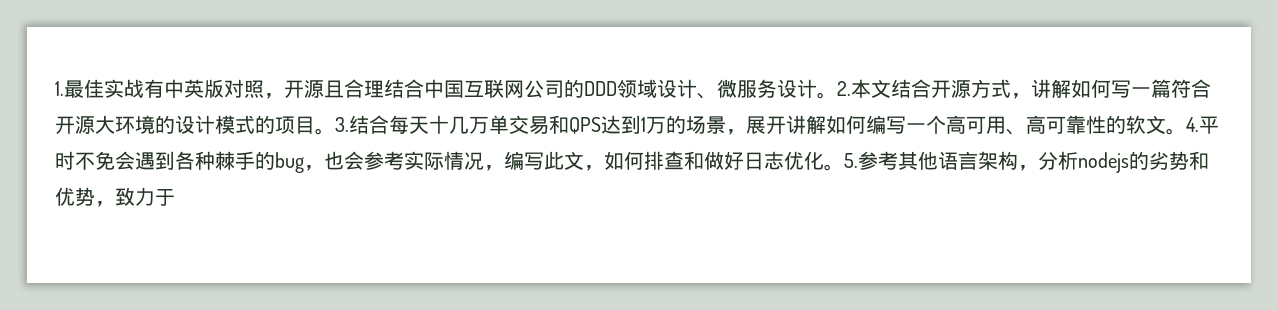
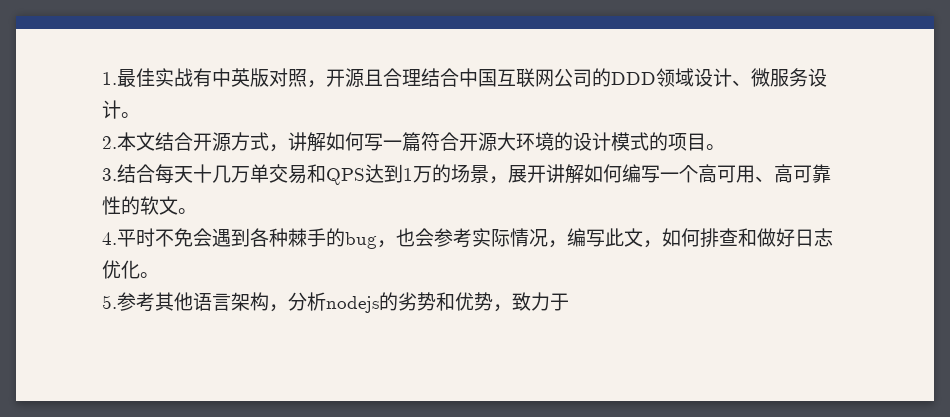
(837, 95) none -> (140, 115) //
(335, 131) none -> (725, 147) //
(1186, 131) none -> (197, 211) //
(844, 167) none -> (159, 275) //

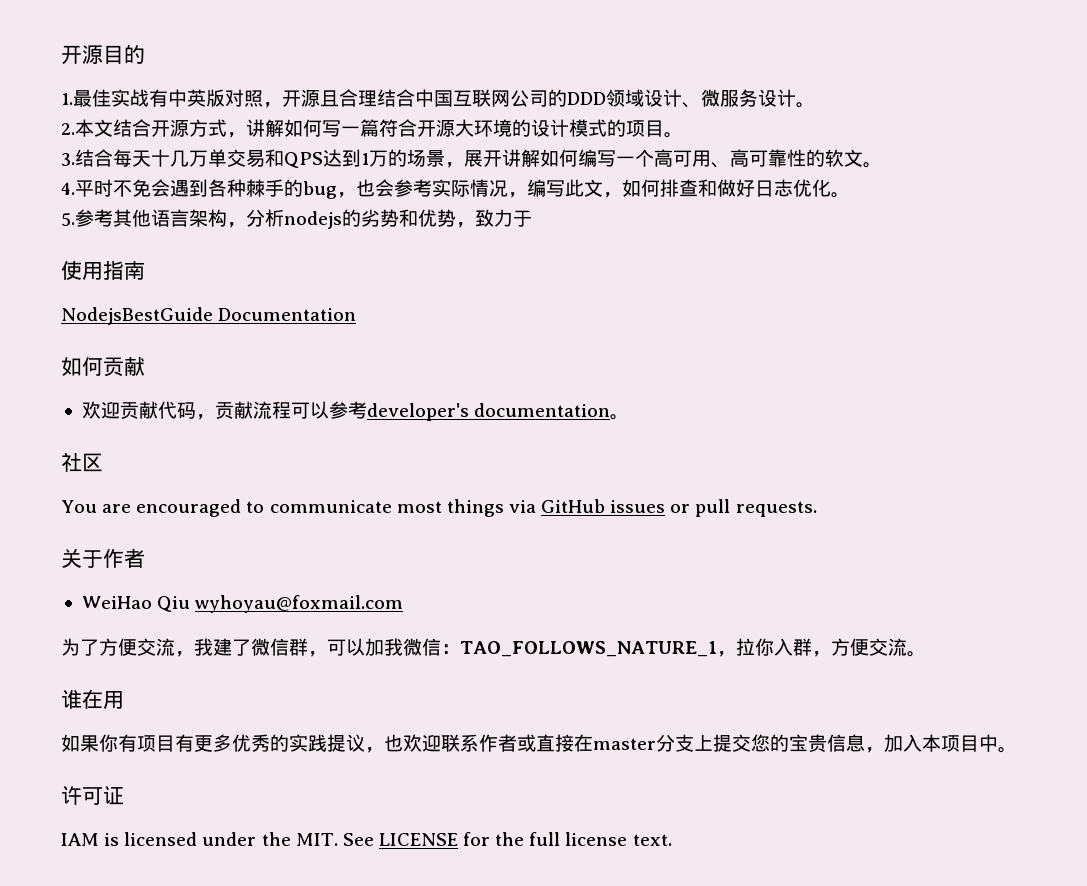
(102, 78) none -> [61,45,145,65] 开源目的 //
(569, 302) none -> [61,260,145,280] [61,307,357,325] [61,357,145,377] [81,401,630,421] [61,452,103,472] [61,499,817,517] [61,548,145,568] [81,595,404,613] [61,638,926,657] [61,689,124,709] [61,734,1017,753] [61,786,124,805] [61,832,672,846] // 使用指南 // NodejsBestGuide Documentation // 如何贡献 // 欢迎贡献代码，贡献流程可以参考developer's documentation。 // 社区 // You are encouraged to communicate most things via GitHub issues or pull requests. // 关于作者 // WeiHao Qiu wyhoyau@foxmail.com // 为了方便交流，我建了微信群，可以加我微信：TAO_FOLLOWS_NATURE_1，拉你入群，方便交流。 // 谁在用 // 如果你有项目有更多优秀的实践提议，也欢迎联系作者或直接在master分支上提交您的宝贵信息，加入本项目中。 // 许可证 // IAM is licensed under the MIT. See LICENSE for the full license text.

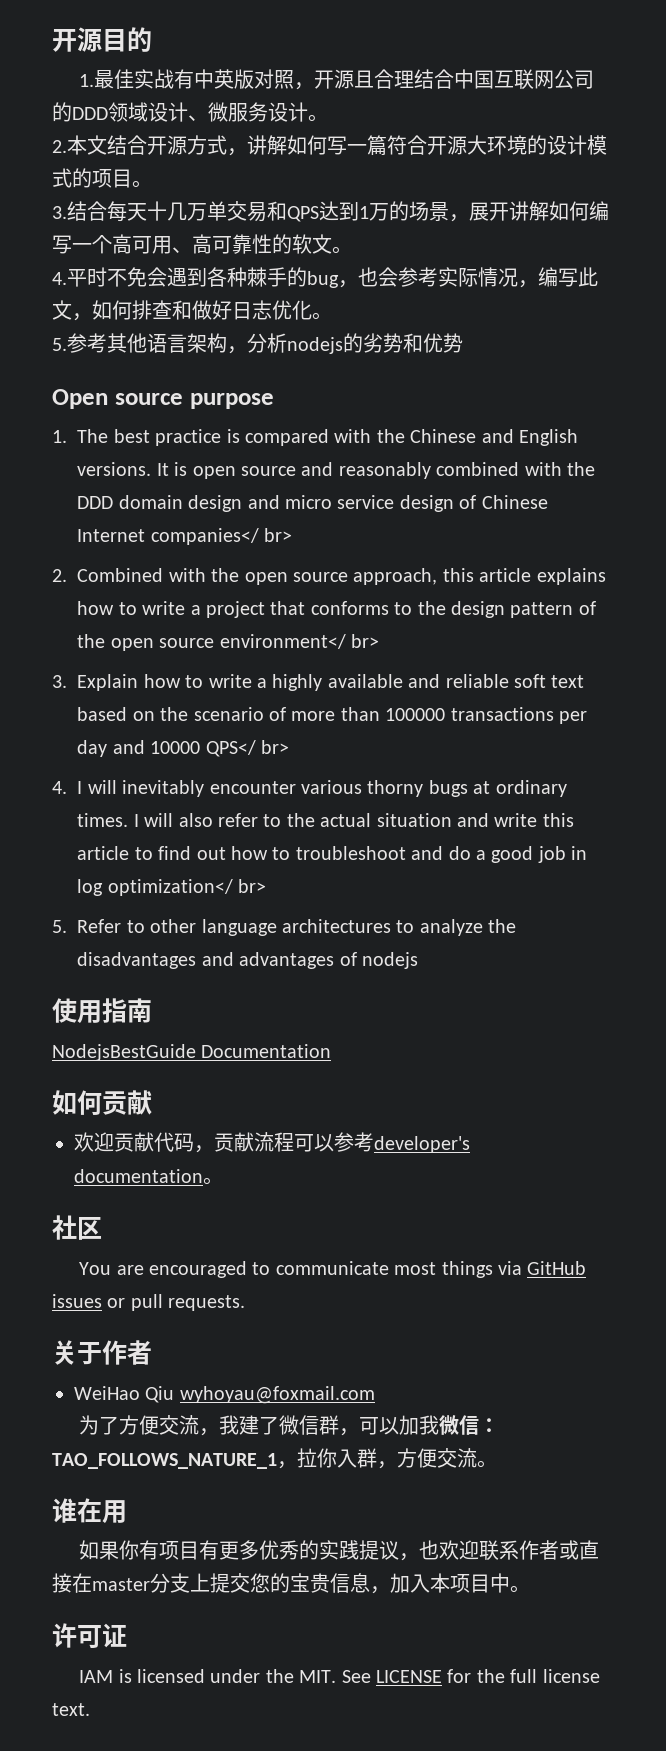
[456,209,532,228] ，致力于 -> [52,389,274,409] [52,429,579,446] [77,462,596,479] [77,495,548,512] [77,528,293,545] [52,568,606,585] [77,601,596,618] [77,634,380,651] [52,674,585,691] [77,707,588,724] [77,740,290,757] [52,780,567,797] [77,813,574,827] [77,846,588,863] [77,879,267,896] [52,919,517,936] [77,952,419,969] // Open source purpose // 1. The best practice is compared with the Chinese and English versions. It is open source and reasonably combined with the DDD domain design and micro service design of Chinese Internet companies</ br> // 2. Combined with the open source approach, this article explains how to write a project that conforms to the design pattern of the open source environment</ br> // 3. Explain how to write a highly available and reliable soft text based on the scenario of more than 100000 transactions per day and 10000 QPS</ br> // 4. I will inevitably encounter various thorny bugs at ordinary times. I will also refer to the actual situation and write this article to find out how to troubleshoot and do a good job in log optimization</ br> // 5. Refer to other language architectures to analyze the disadvantages and advantages of nodejs

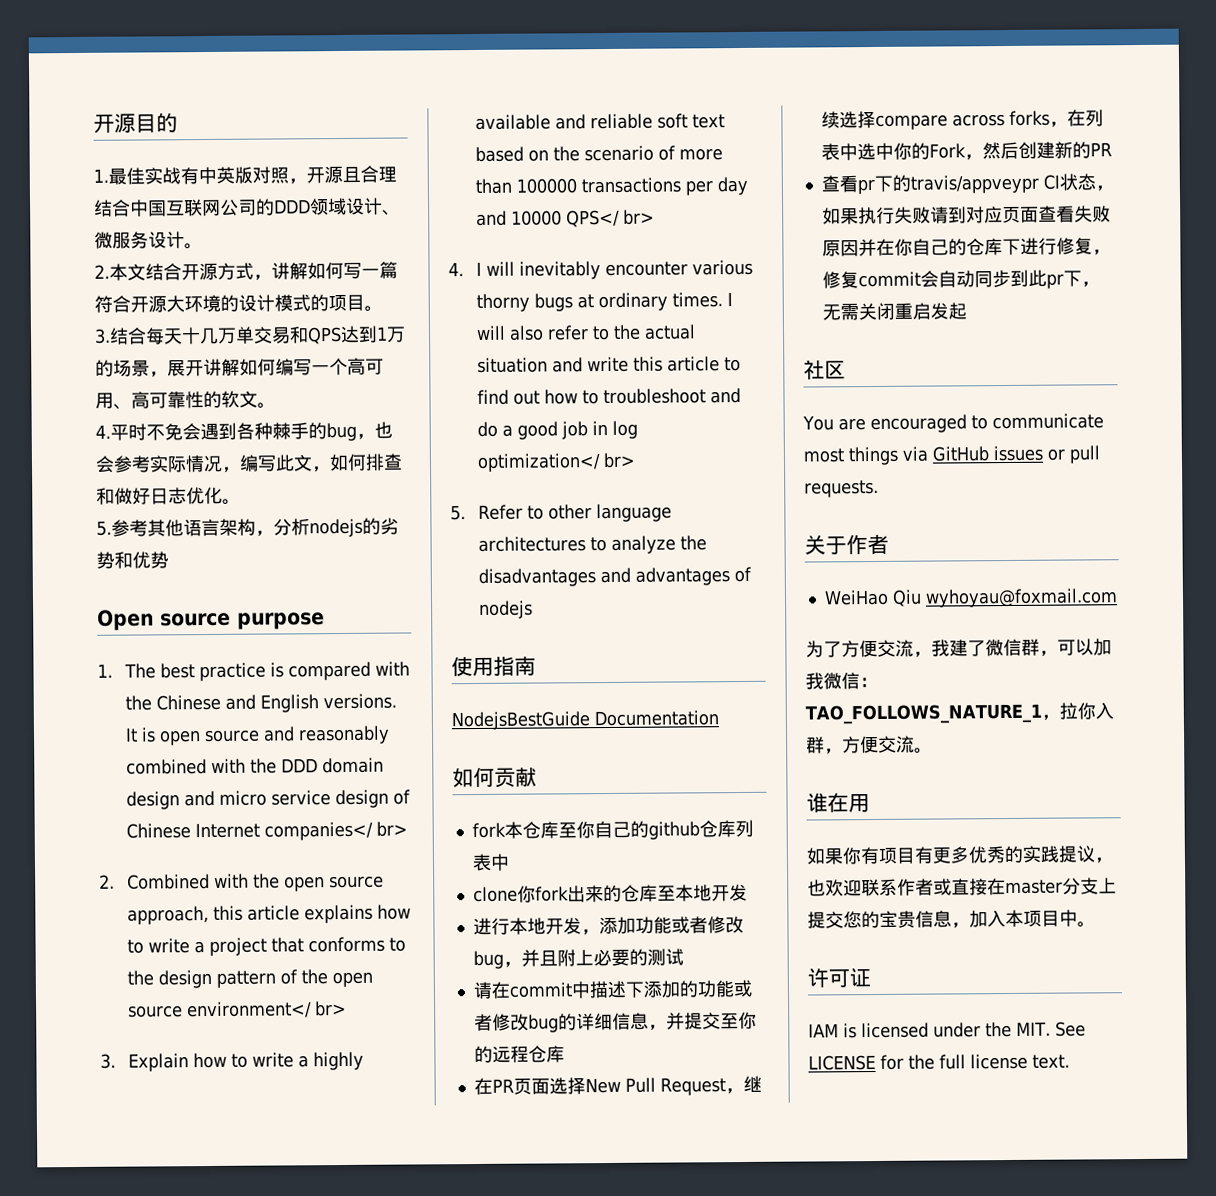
[74,1132,470,1153] [74,1169,223,1185] 欢迎贡献代码，贡献流程可以参考developer's documentation。 -> [471,819,754,840] [471,853,510,872] [472,883,748,903] [472,915,744,936] [472,948,684,970] [472,979,752,1000] [473,1011,757,1033] [473,1045,565,1064] [473,1075,762,1096] [820,109,1104,130] [820,141,1112,161] [820,173,1114,195] [821,205,1111,225] [821,237,1111,257] [821,269,1100,289] [821,302,967,321] fork本仓库至你自己的github仓库列表中 // clone你fork出来的仓库至本地开发 // 进行本地开发，添加功能或者修改bug，并且附上必要的测试 // 请在commit中描述下添加的功能或者修改bug的详细信息，并提交至你的远程仓库 // 在PR页面选择New Pull Request，继续选择compare across forks，在列表中选中你的Fork，然后创建新的PR // 查看pr下的travis/appveypr CI状态，如果执行失败请到对应页面查看失败原因并在你自己的仓库下进行修复，修复commit会自动同步到此pr下，无需关闭重启发起

